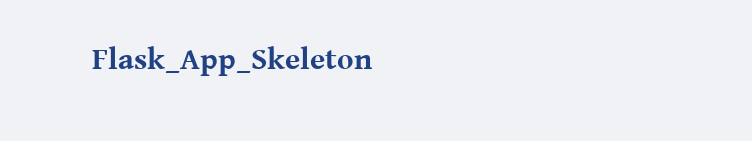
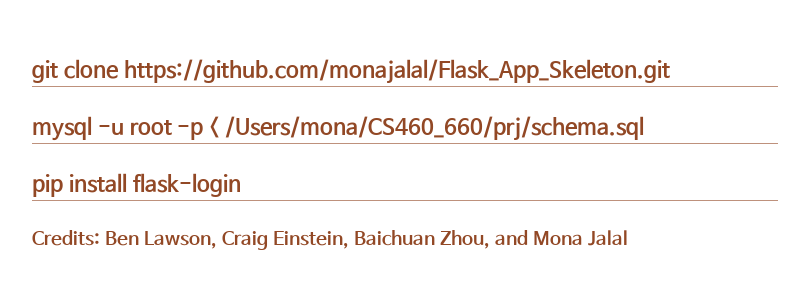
[92,46,373,76] Flask_App_Skeleton -> [32,59,670,84] [32,116,645,141] [32,173,241,197] [32,230,628,250] git clone https://github.com/monajalal/Flask_App_Skeleton.git // mysql -u root -p < /Users/mona/CS460_660/prj/schema.sql // pip install flask-login // Credits: Ben Lawson, Craig Einstein, Baichuan Zhou, and Mona Jalal

